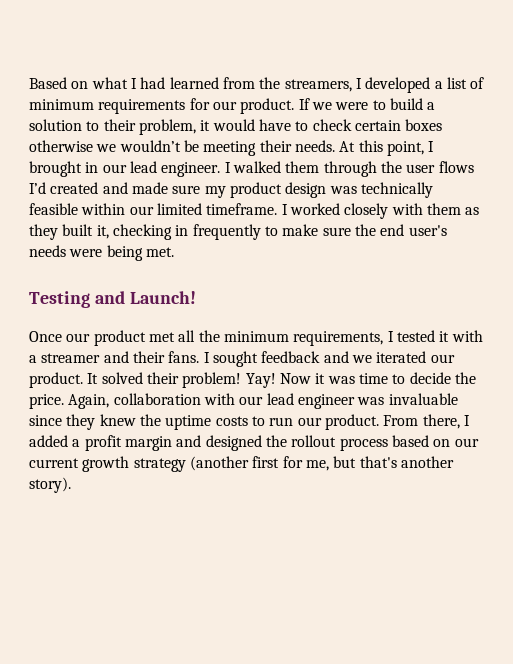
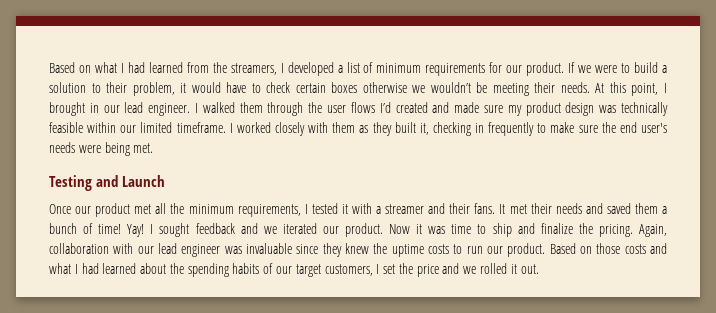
[129,291,196,304] Launch! -> [122,175,166,187] Launch
(200, 357) none -> [499,203,667,214] [49,223,145,237] It met their needs and saved them a bunch of time! Yay!
[87,372,276,388] It solved their problem! Yay! -> (383, 230) none
[409,372,476,384] [29,394,64,409] decide the price. -> [492,223,633,237] ship and finalize the pricing.
[383,414,470,429] [29,435,479,451] [29,456,454,472] [29,477,71,493] From there, I added a profit margin and designed the rollout process based on our current growth strategy (another first for me, but that's another story). -> [549,243,667,254] [49,263,539,277] Based on those costs and what I had learned about the spending habits of our target customers, I set the price and we rolled it out.

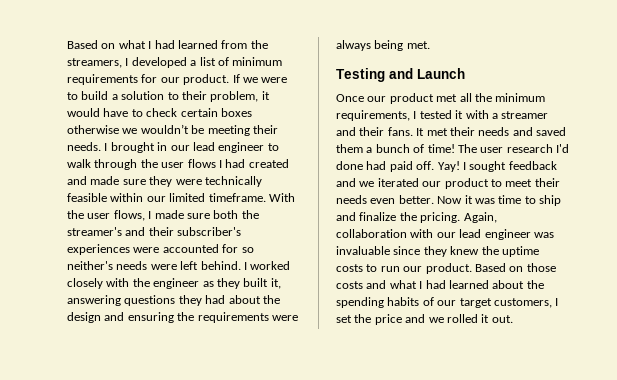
[595,82,659,96] At this point, -> (101, 146) none
[148,102,263,116] engineer. I walked them -> [218,142,279,153] [67,159,91,168] engineer to walk
[379,102,391,113] I’d -> [218,159,246,168] I had
[507,102,617,116] my product design was -> [149,176,202,187] they were
(226, 127) none -> [268,193,295,202] [67,210,259,221] [67,227,242,236] [67,244,254,255] [67,261,241,270] With the user flows, I made sure both the streamer's and their subscriber's experiences were accounted for so neither's needs were left behind.
[332,122,356,133] them -> [132,278,200,289] the engineer
[432,122,667,136] [49,142,101,153] checking in frequently to make sure the end user's needs were -> [67,295,280,306] [67,312,298,323] [336,40,371,51] answering questions they had about the design and ensuring the requirements were always
(122, 229) none -> [457,144,569,153] [336,161,435,172] The user research I'd done had paid off.
[345,223,383,237] product. -> [444,178,560,189] [336,195,434,204] product to meet their needs even better.

